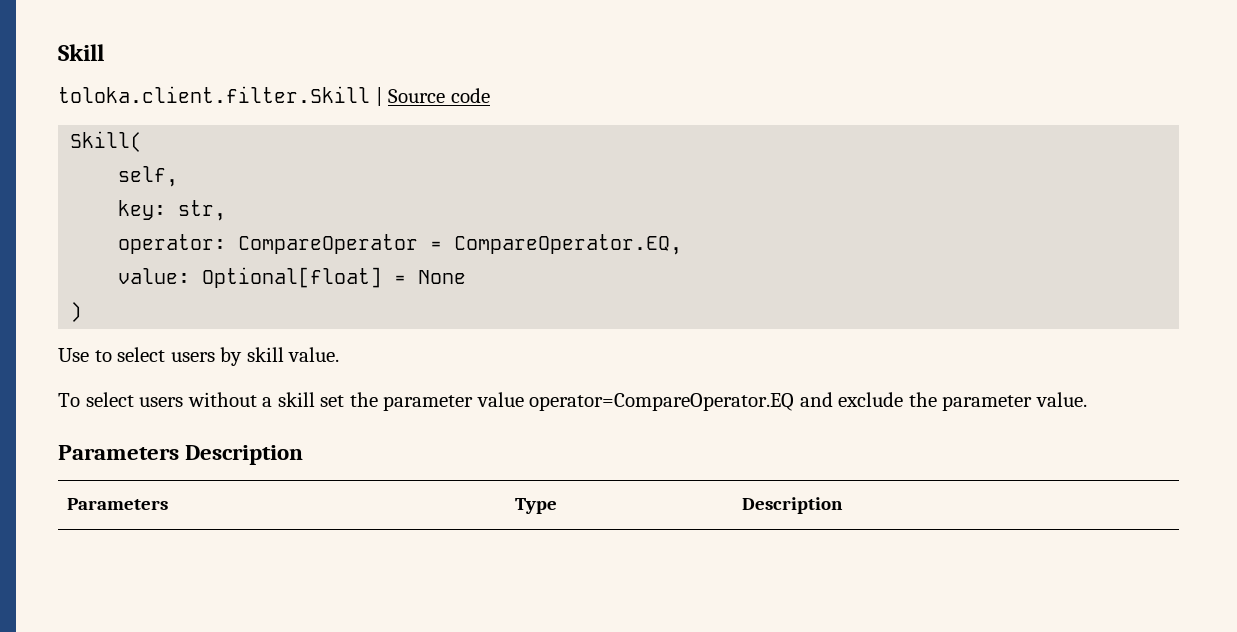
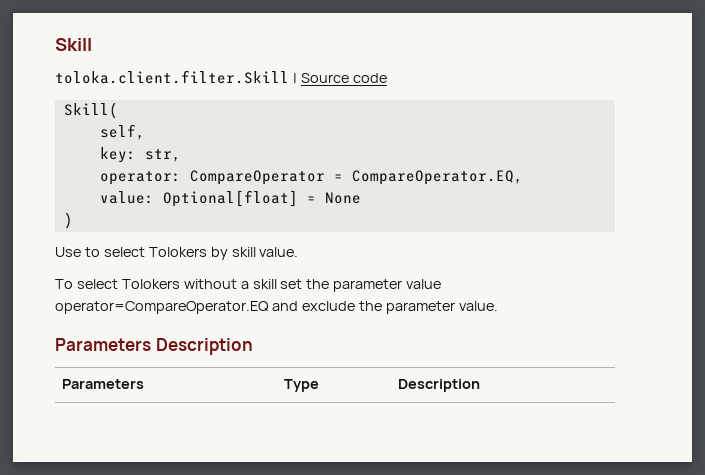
[170,352,215,362] users -> [148,247,207,257] Tolokers
[139,397,184,407] users -> [121,279,180,289] Tolokers

